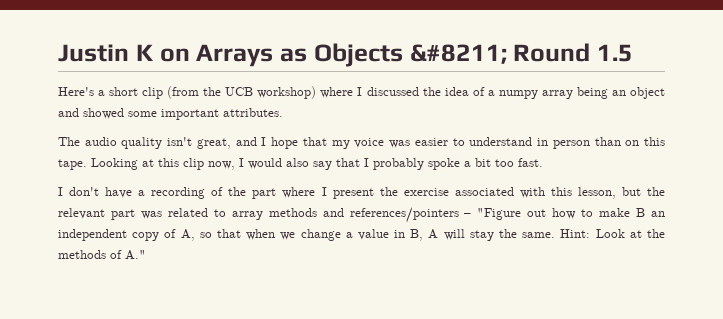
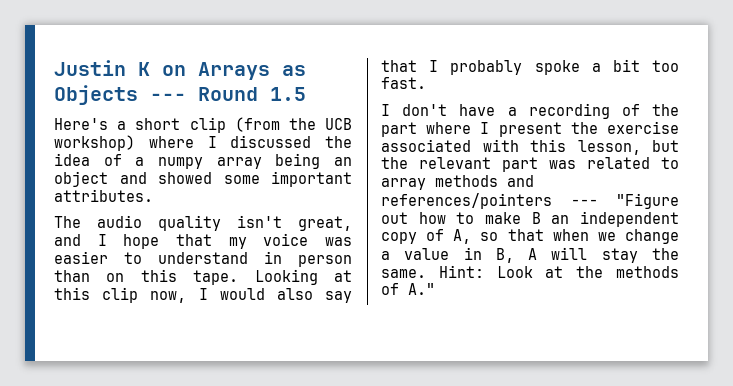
[409,44,507,64] &#8211; -> [150,93,186,101] ---
[464,213,472,217] – -> [570,199,598,206] ---

